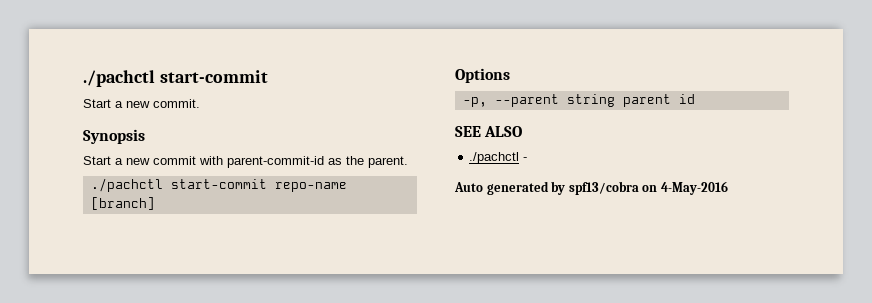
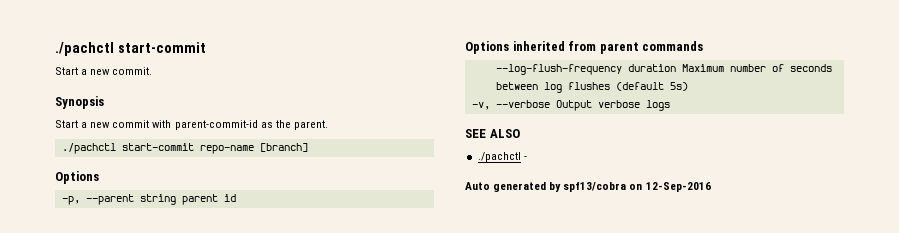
(695, 99) none -> [465,41,704,54] [495,64,832,75] [495,82,688,93] [471,100,670,111] // Options inherited from parent commands // --log-flush-frequency duration Maximum number of seconds between log flushes (default 5s) // -v, --verbose Output verbose logs
[660,181,728,195] 4-May-2016 -> [645,182,711,192] 12-Sep-2016

